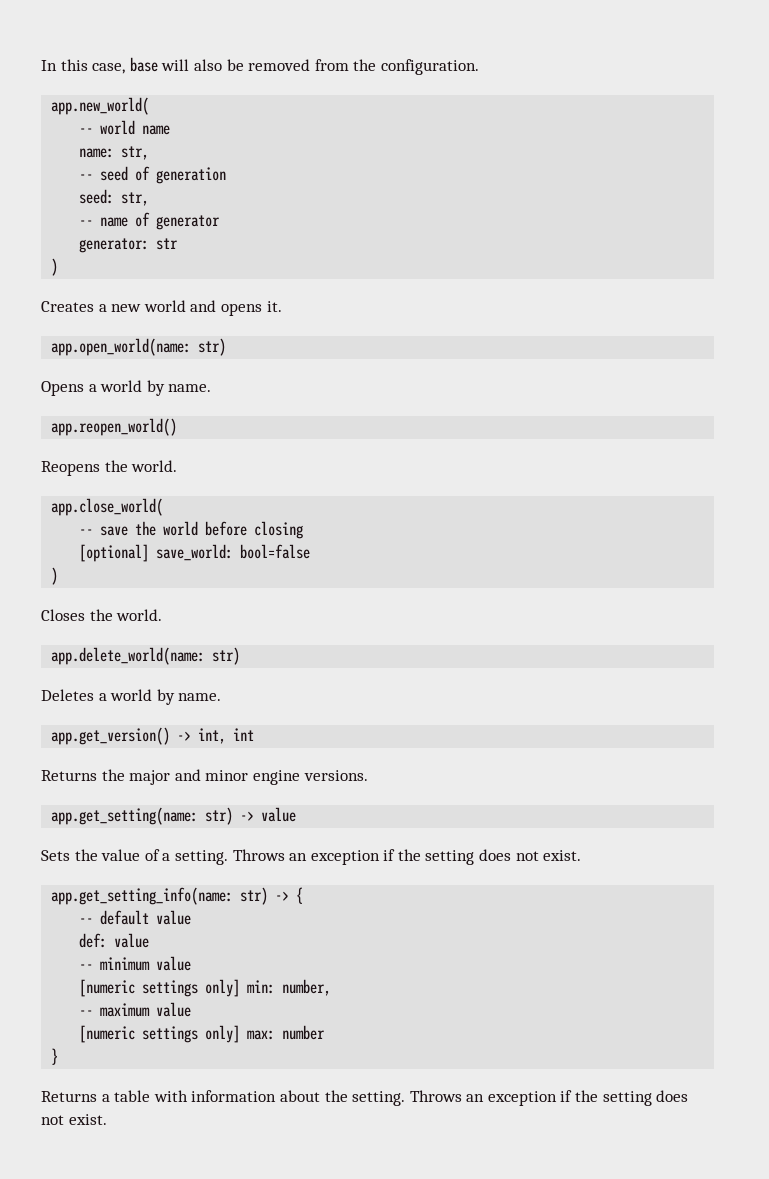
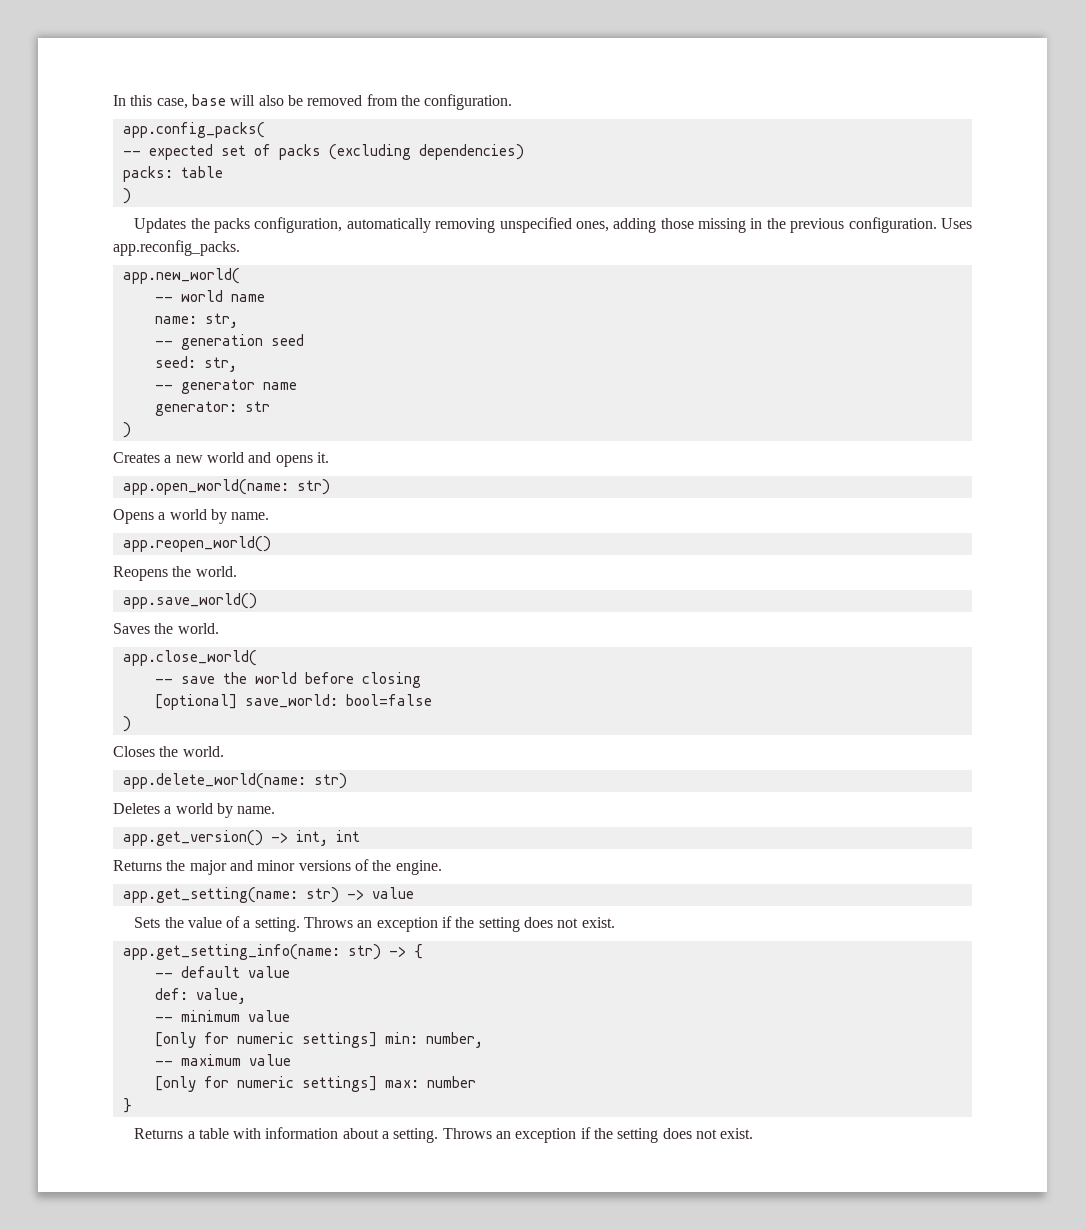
(479, 67) none -> [122,122,265,138] [122,144,524,160] [122,166,223,182] [122,188,131,204] [134,217,972,233] [113,240,240,256] // app.config_packs( // -- expected set of packs (excluding dependencies) // packs: table // ) // Updates the packs configuration, automatically removing unspecified ones, adding those missing in the previous configuration. Uses app.reconfig_packs.
(94, 177) none -> [180,334,263,350] generation
[135,166,227,184] of generation -> (304, 340) none
[100,212,221,230] name of generator -> [180,379,297,394] generator name
(178, 466) none -> [122,593,257,609] [113,623,219,634] // app.save_world() // Saves the world.
[252,770,368,785] engine versions. -> [298,859,442,875] versions of the engine.
[114,933,150,948] value -> [195,988,246,1004] value,
[79,979,241,997] [numeric settings only] -> [154,1032,377,1048] [only for numeric settings]
[79,1025,241,1043] [numeric settings only] -> [154,1076,377,1092] [only for numeric settings]
[324,1090,348,1102] the -> [382,1131,390,1139] a

